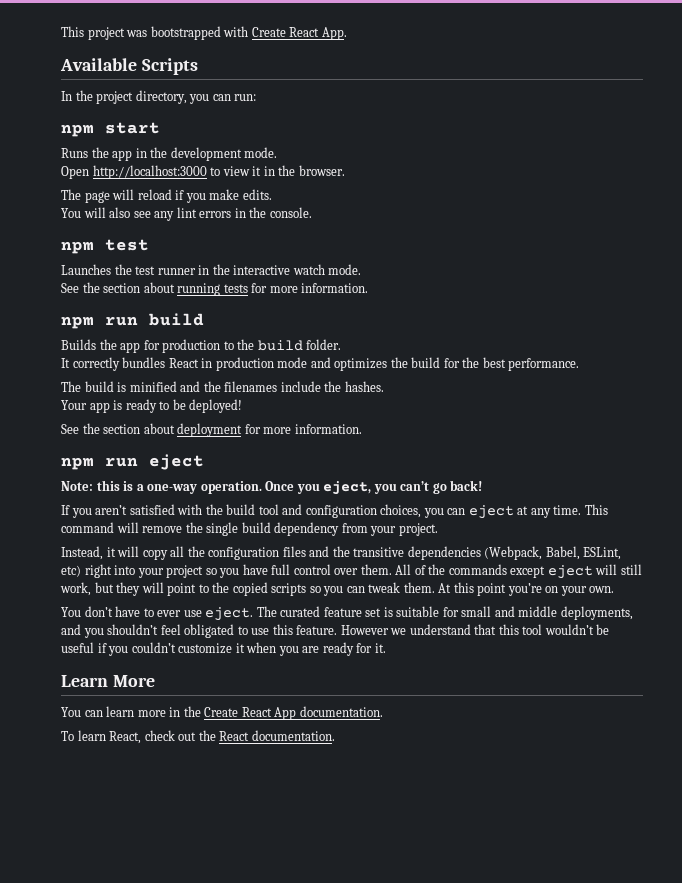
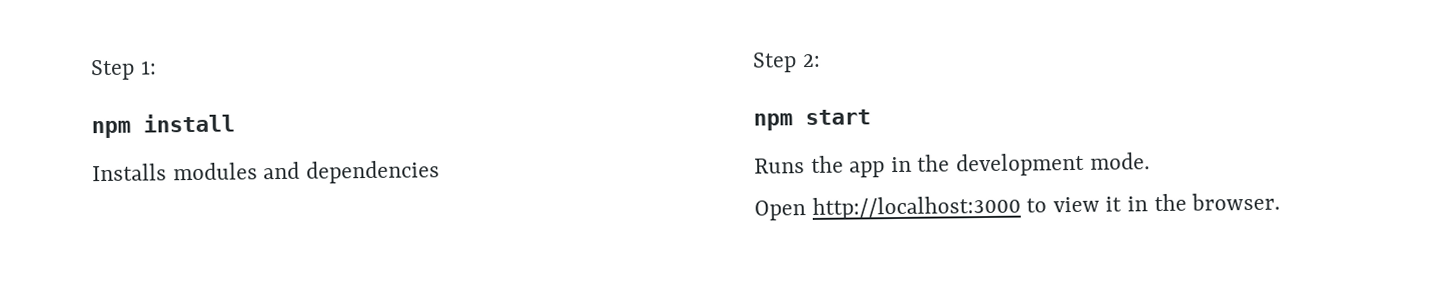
[61,26,347,40] [60,58,198,75] [61,90,257,104] This project was bootstrapped with Create React App. // Available Scripts // In the project directory, you can run: -> [90,59,157,81] [91,113,235,139] [92,160,440,184] [752,52,821,73] Step 1: // npm install // Installs modules and dependencies // Step 2:
[61,189,272,203] [61,207,312,221] [61,239,149,254] [61,264,362,275] [61,282,369,296] [61,313,204,329] [61,339,342,353] [61,357,580,371] [61,381,384,392] [61,399,243,413] [61,423,362,437] [61,454,204,470] [61,480,483,495] [61,504,608,519] [61,522,438,536] [61,546,622,560] [61,564,642,579] [60,582,615,596] [61,606,633,621] [61,624,610,638] [61,642,386,656] [61,675,155,687] [61,706,383,720] [61,730,335,744] // The page will reload if you make edits. // You will also see any lint errors in the console. // npm test // Launches the test runner in the interactive watch mode. // See the section about running tests for more information. // npm run build // Builds the app for production to the build folder. // It correctly bundles React in production mode and optimizes the build for the best performance. // The build is minified and the filenames include the hashes. // Your app is ready to be deployed! // See the section about deployment for more information. // npm run eject // Note: this is a one-way operation. Once you eject, you can’t go back! // If you aren’t satisfied with the build tool and configuration choices, you can eject at any time. This command will remove the single build dependency from your project. // Instead, it will copy all the configuration files and the transitive dependencies (Webpack, Babel, ESLint, etc) right into your project so you have full control over them. All of the commands except eject will still work, but they will point to the copied scripts so you can tweak them. At this point you’re on your own. // You don’t have to ever use eject. The curated feature set is suitable for small and middle deployments, and you shouldn’t feel obligated to use this feature. However we understand that this tool wouldn’t be useful if you couldn’t customize it when you are ready for it. // Learn More // You can learn more in the Create React App documentation. // To learn React, check out the React documentation. -> (1281, 201) none

